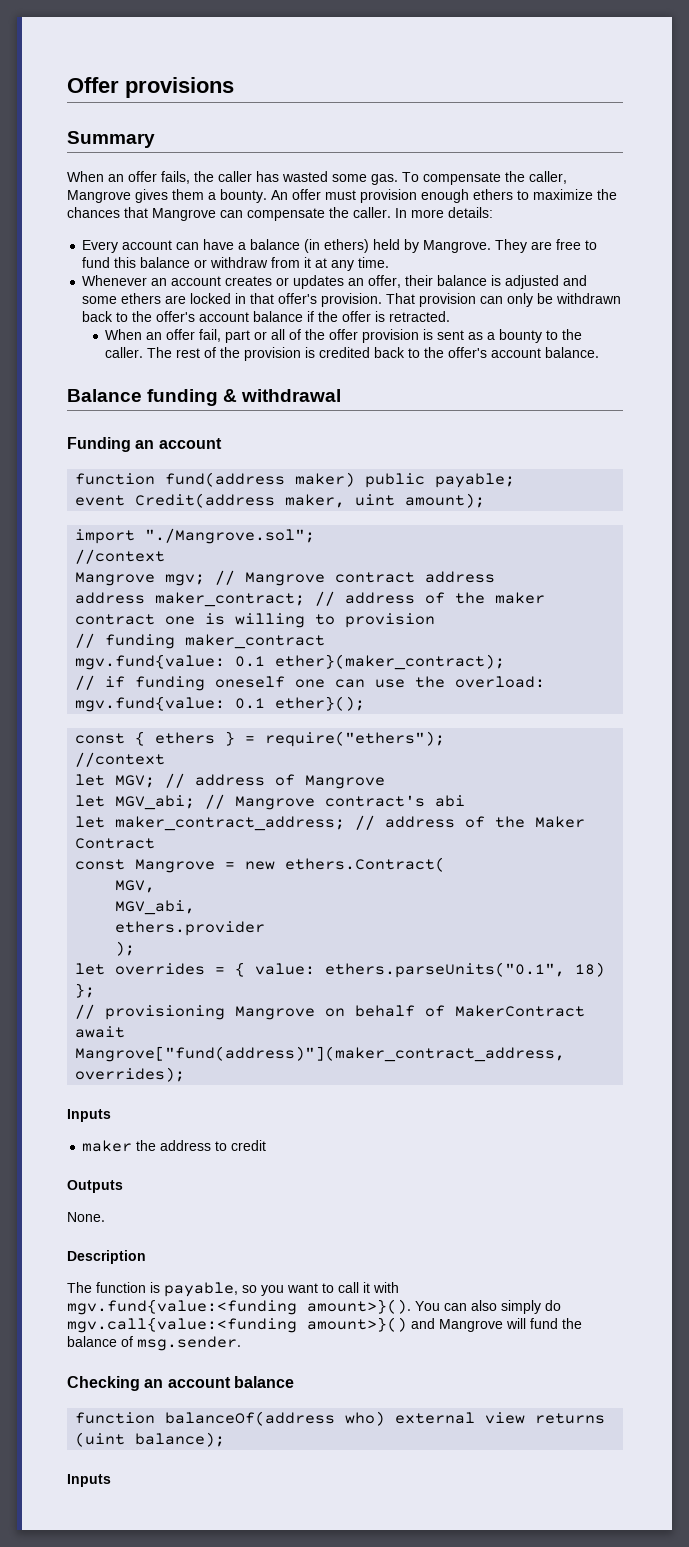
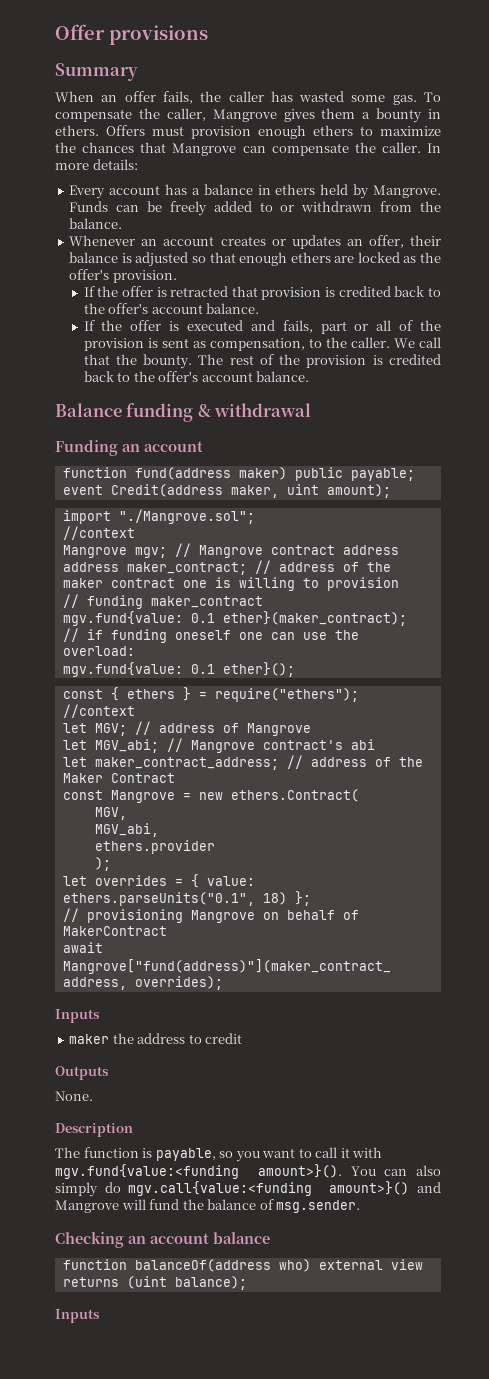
[220,189,321,203] bounty. An offer -> [376,108,441,123] [55,125,145,136] bounty in ethers. Offers
[176,239,598,253] [82,257,390,271] can have a balance (in ethers) held by Mangrove. They are free to fund this balance or withdraw from it at any time. -> [165,184,441,199] [69,201,441,216] [69,218,123,229] has a balance in ethers held by Mangrove. Funds can be freely added to or withdrawn from the balance.
[563,275,588,286] [82,296,118,304] and some -> [192,252,288,266] so that enough
[235,293,275,304] in that -> [403,252,441,263] as the
[386,293,622,307] [82,311,451,322] [105,329,222,342] That provision can only be withdrawn back to the offer's account balance if the offer is retracted. // When an offer fail, -> [83,286,441,300] [83,303,260,314] [83,320,313,333] // If the offer is retracted that provision is credited back to the offer's account balance. // If the offer is executed and fails,
[329,329,359,340] offer -> (441, 325) none
[487,329,543,343] a bounty -> [209,338,305,351] compensation,
(144, 352) none -> [393,337,441,348] [83,354,193,369] We call that the bounty.

